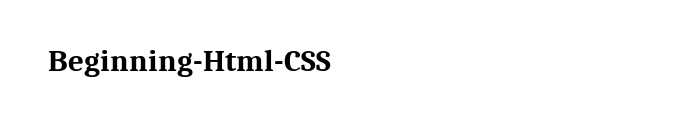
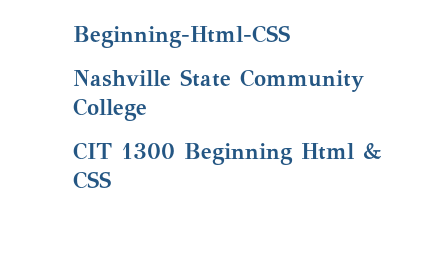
(331, 63) none -> [73,69,364,92] [73,98,147,121] [73,142,382,165] [73,171,111,189] // Nashville State Community College // CIT 1300 Beginning Html & CSS

